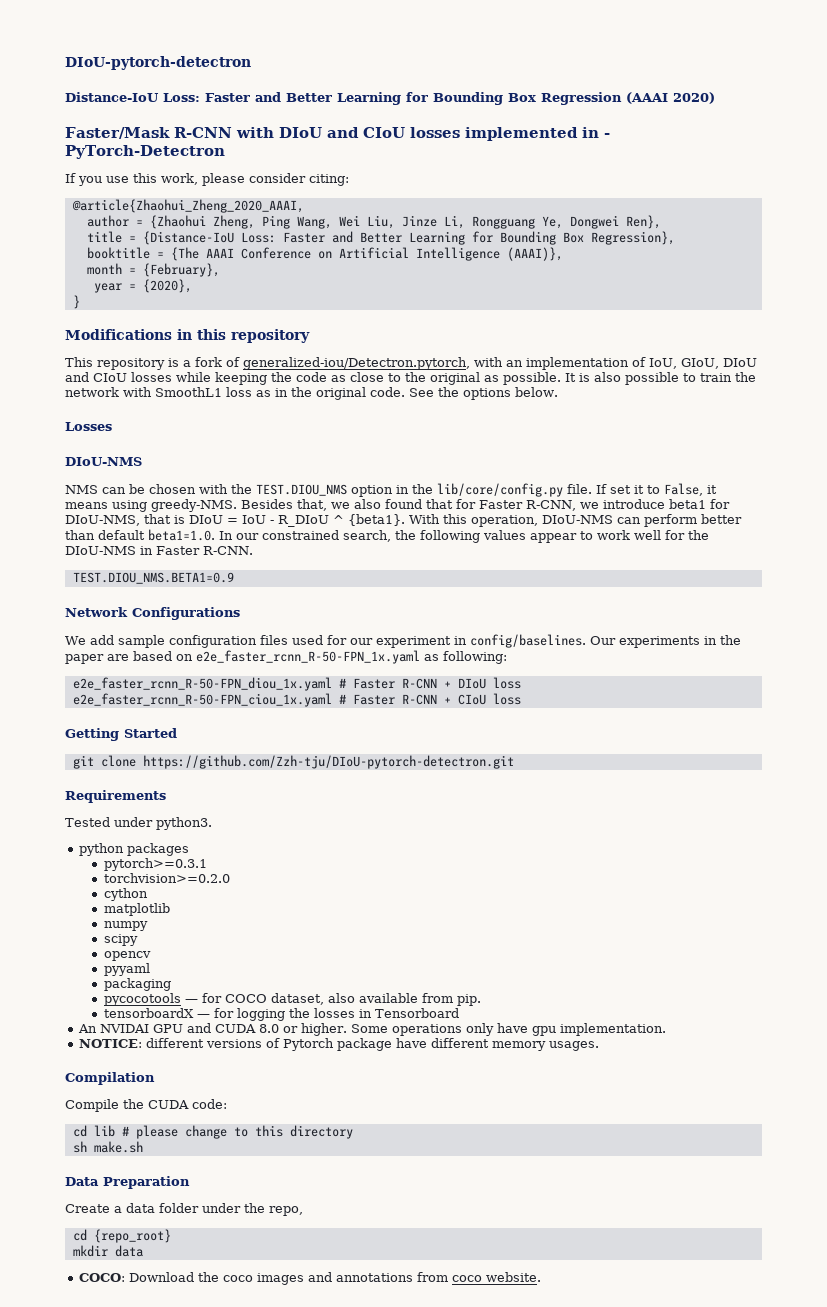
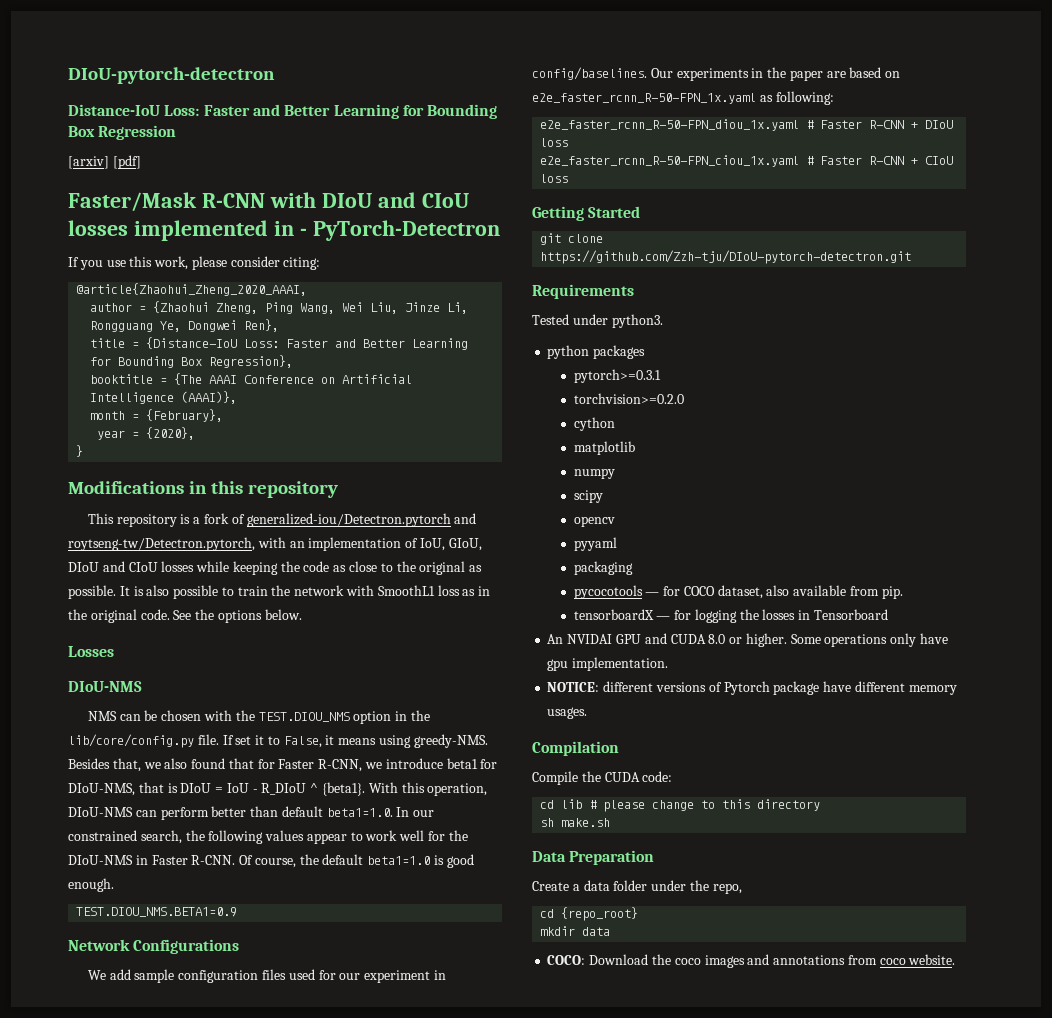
[626,92,715,104] (AAAI 2020) -> [68,155,141,169] // [arxiv] [pdf]
[243,357,470,370] generalized-iou/Detectron.pytorch, -> [246,513,477,527] [68,537,255,551] generalized-iou/Detectron.pytorch and roytseng-tw/Detectron.pytorch,
(253, 550) none -> [239,854,474,868] [68,878,114,892] Of course, the default beta1=1.0 is good enough.

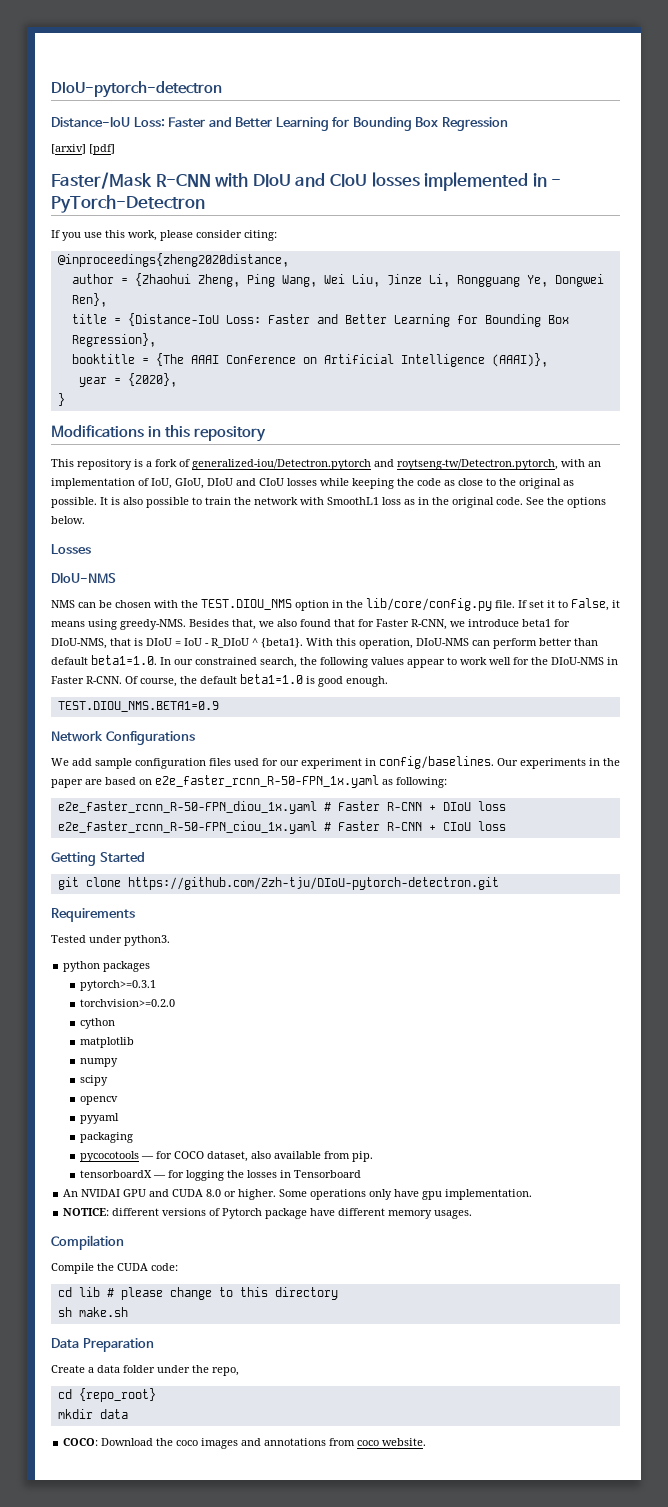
[76,283,308,296] @article{Zhaohui_Zheng_2020_AAAI, -> [57,253,289,267] @inproceedings{zheng2020distance,
[90,409,224,422] // month = {February}, -> (548, 360) none

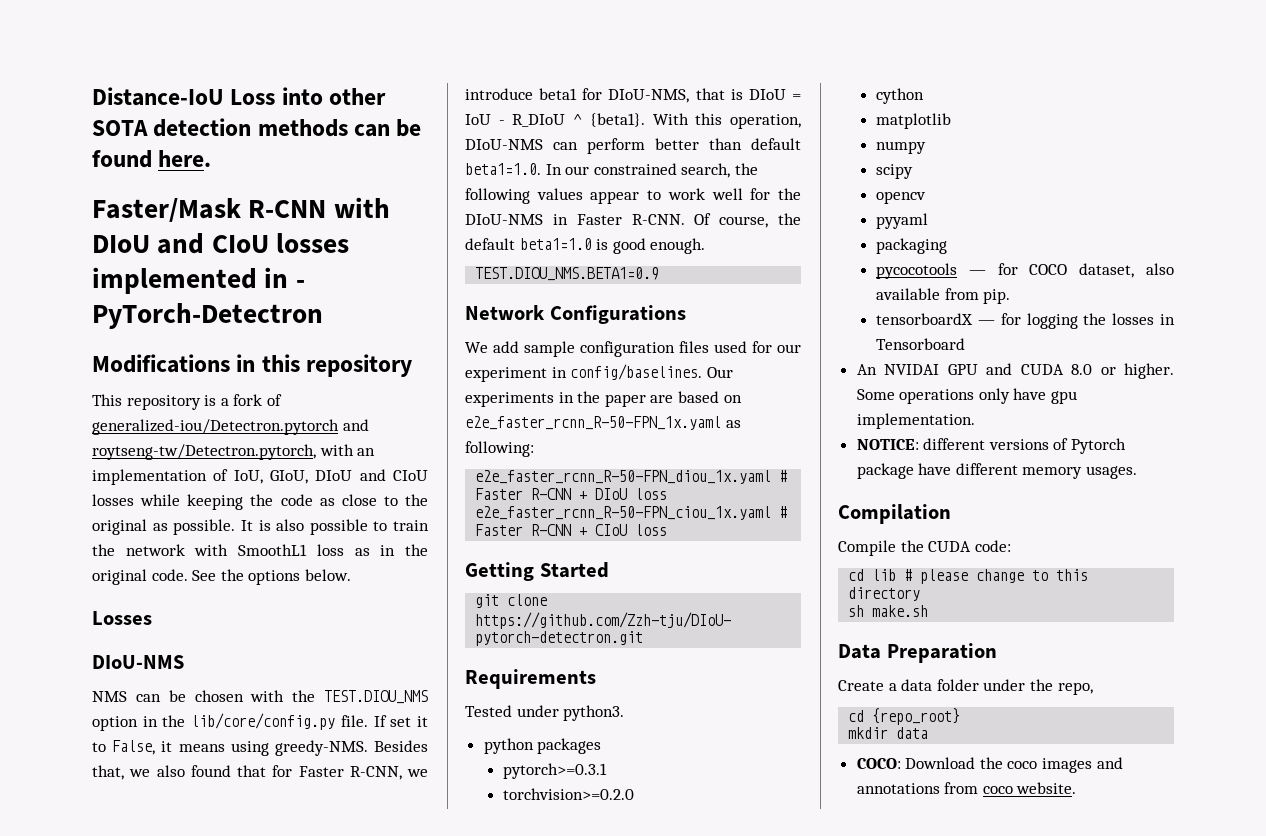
[51,81,222,98] [51,117,508,131] [51,144,115,155] DIoU-pytorch-detectron // Distance-IoU Loss: Faster and Better Learning for Bounding Box Regression // [arxiv] [pdf] -> [92,87,387,106] [92,118,422,137] [92,150,212,168] Distance-IoU Loss into other SOTA detection methods can be found here.
[51,230,277,241] [57,253,289,267] [71,273,604,287] [71,293,107,307] [71,313,569,327] [71,333,156,347] [71,353,548,367] [78,373,177,387] [57,393,65,406] // If you use this work, please consider citing: // @inproceedings{zheng2020distance, // author = {Zhaohui Zheng, Ping Wang, Wei Liu, Jinze Li, Rongguang Ye, Dongwei Ren}, // title = {Distance-IoU Loss: Faster and Better Learning for Bounding Box Regression}, // booktitle = {The AAAI Conference on Artificial Intelligence (AAAI)}, // year = {2020}, // } -> (323, 316) none

